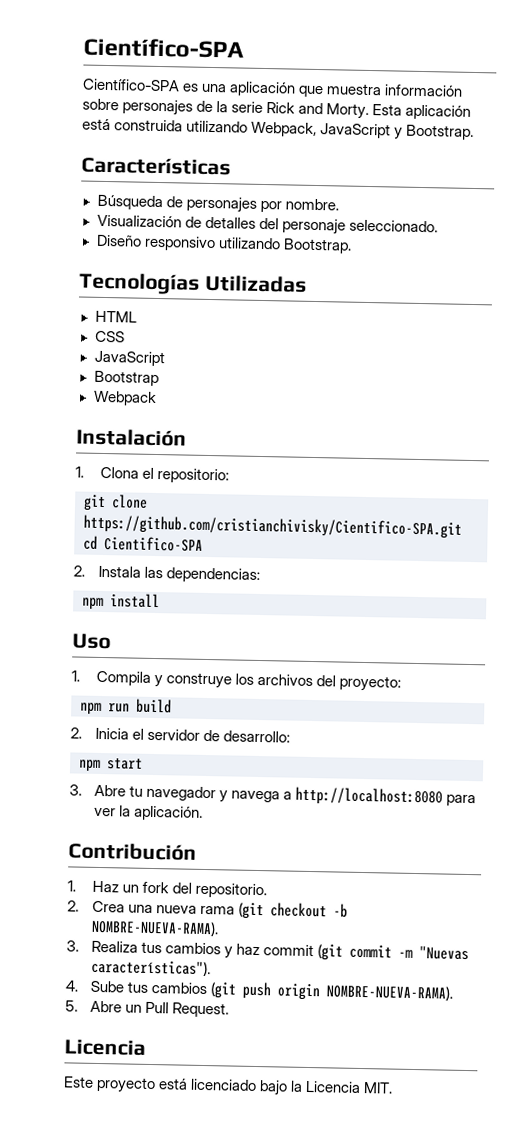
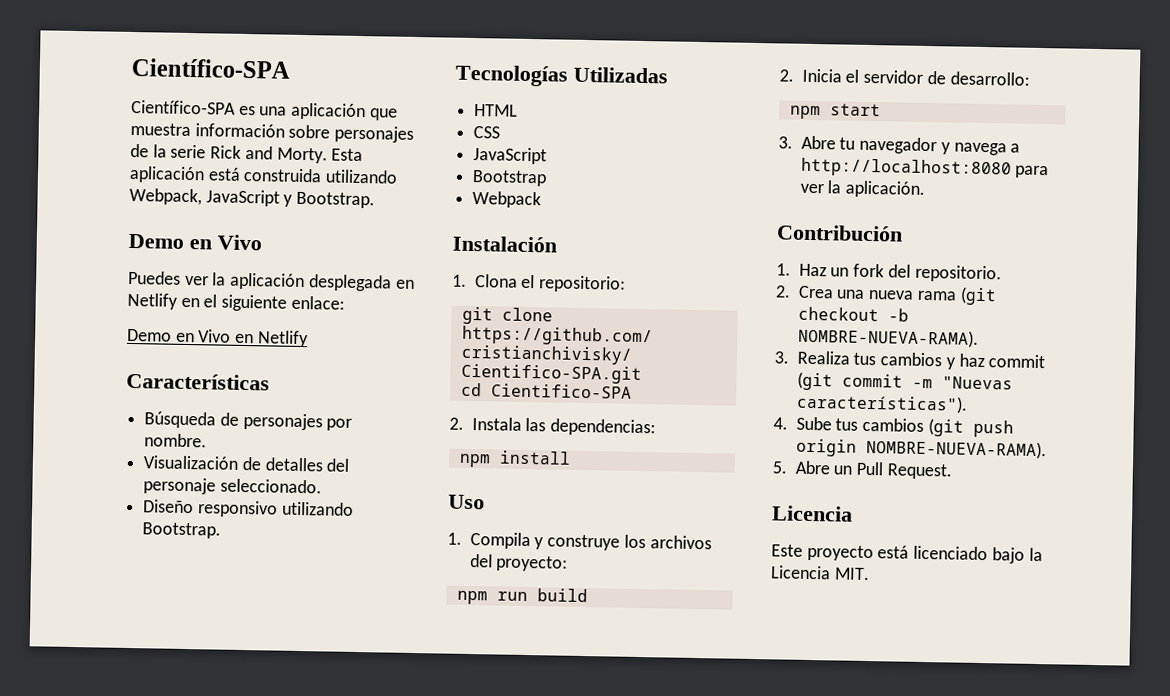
(475, 132) none -> [128,233,262,251] [128,270,415,292] [127,292,345,312] [127,328,309,348] // Demo en Vivo // Puedes ver la aplicación desplegada en Netlify en el siguiente enlace: // Demo en Vivo en Netlify

